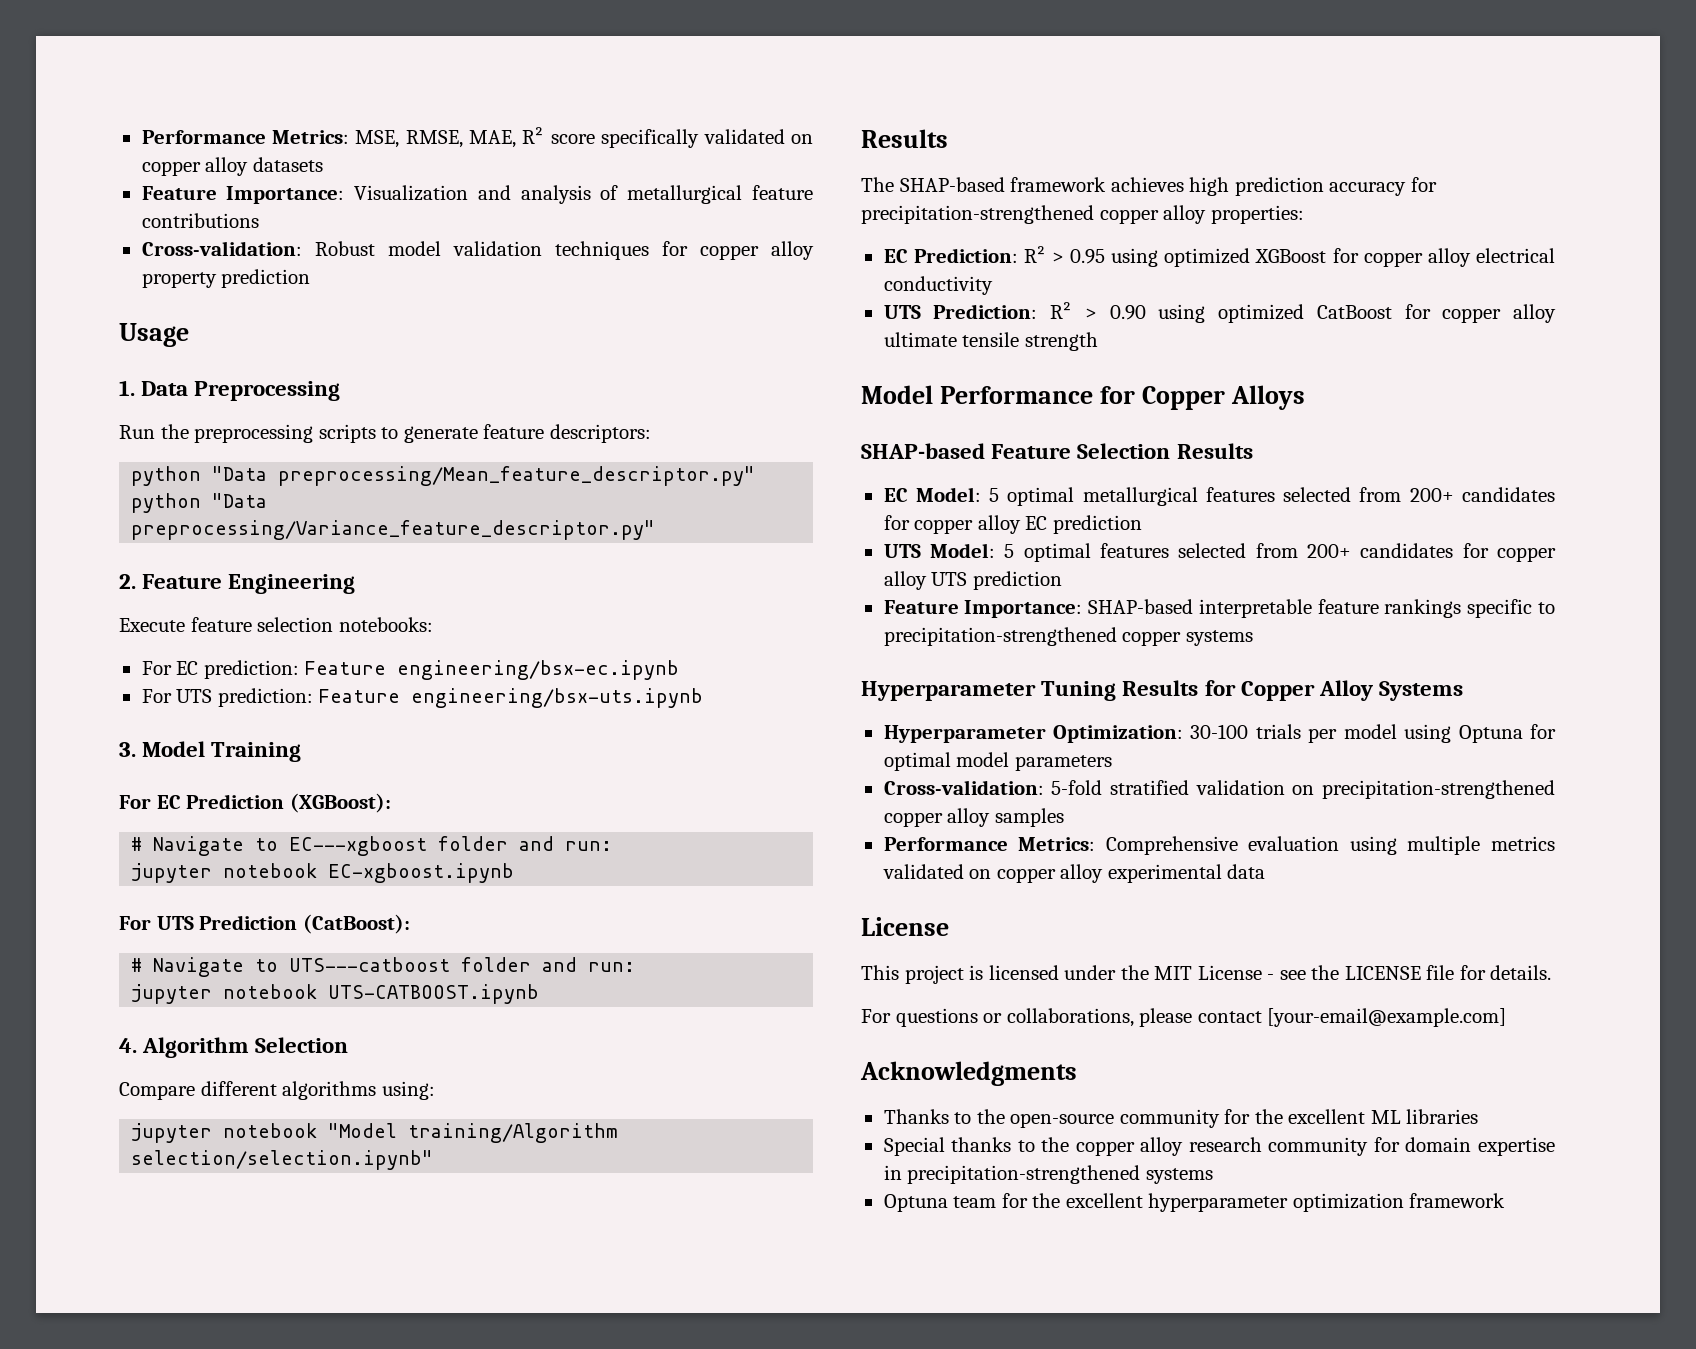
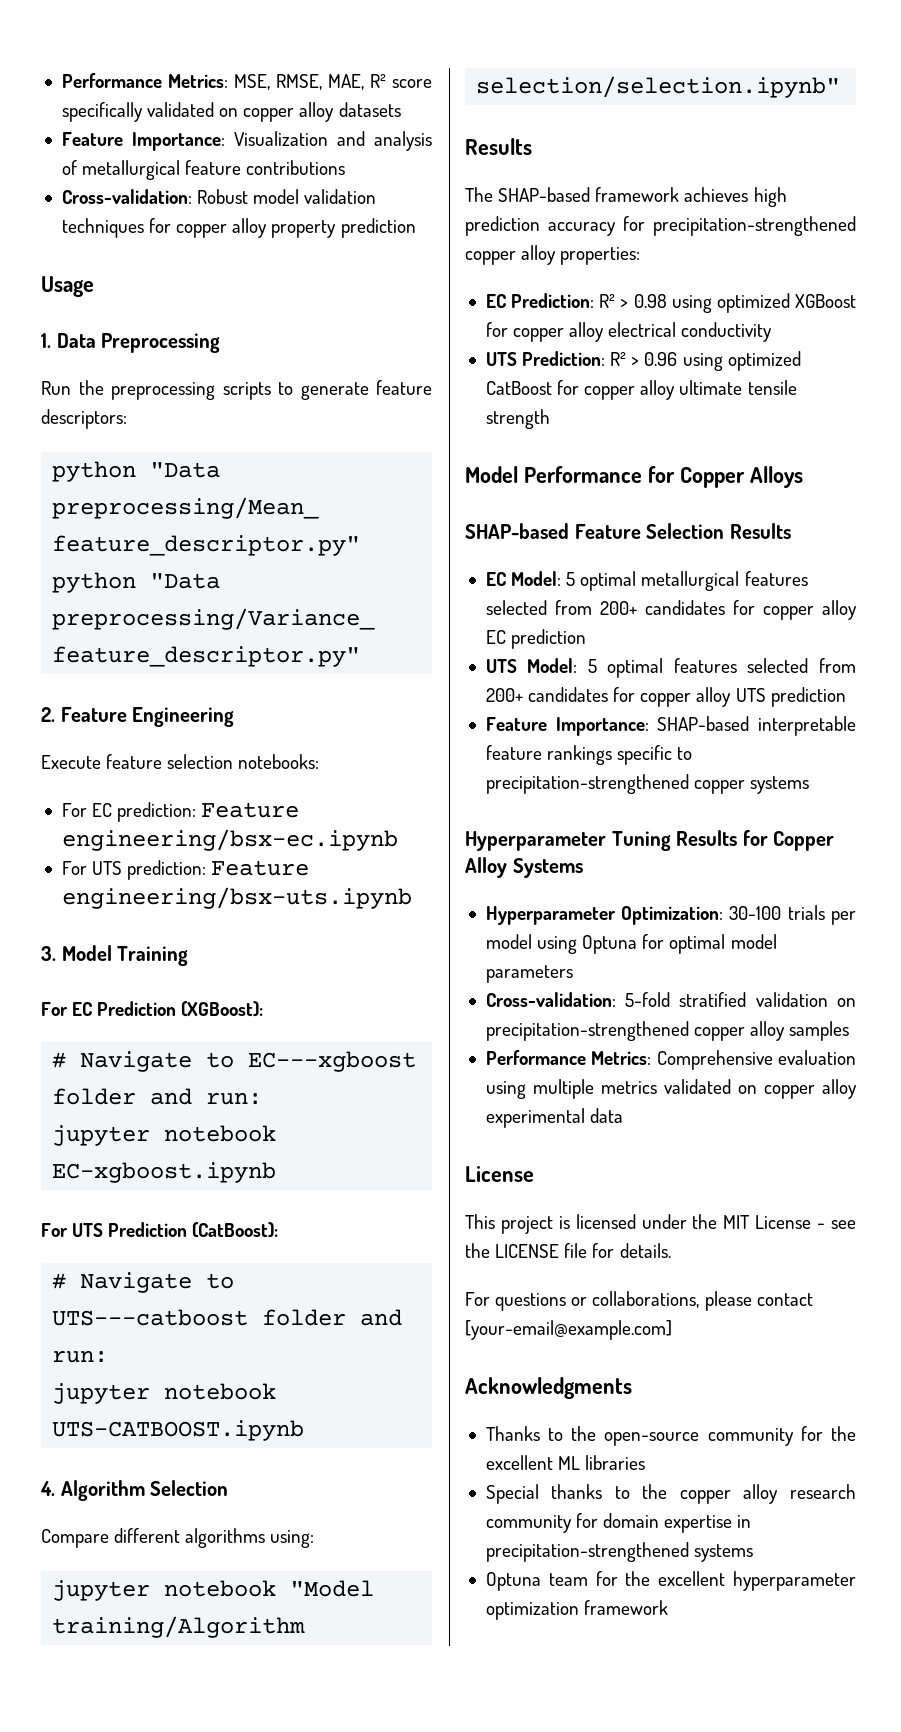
[1070,249,1106,264] 0.95 -> [633,294,667,308] 0.98
[1109,305,1146,320] 0.90 -> [644,352,678,366] 0.96

